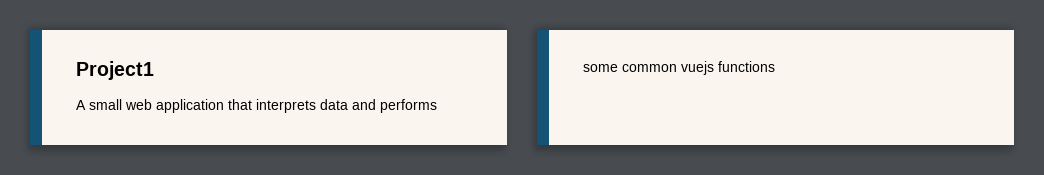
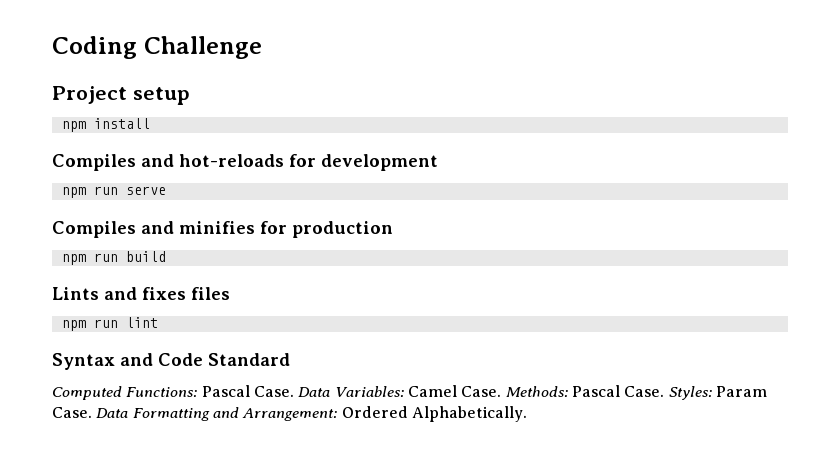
[76,61,154,80] [76,99,437,113] [583,61,775,75] Project1 // A small web application that interprets data and performs some common vuejs functions -> [52,36,262,59] [52,86,190,105] [61,118,150,132] [52,154,438,171] [61,186,166,198] [52,221,393,238] [61,251,166,265] [52,287,230,300] [61,317,158,331] [52,353,290,370] [52,385,767,400] [52,406,527,422] Coding Challenge // Project setup // npm install // Compiles and hot-reloads for development // npm run serve // Compiles and minifies for production // npm run build // Lints and fixes files // npm run lint // Syntax and Code Standard // Computed Functions: Pascal Case. Data Variables: Camel Case. Methods: Pascal Case. Styles: Param Case. Data Formatting and Arrangement: Ordered Alphabetically.

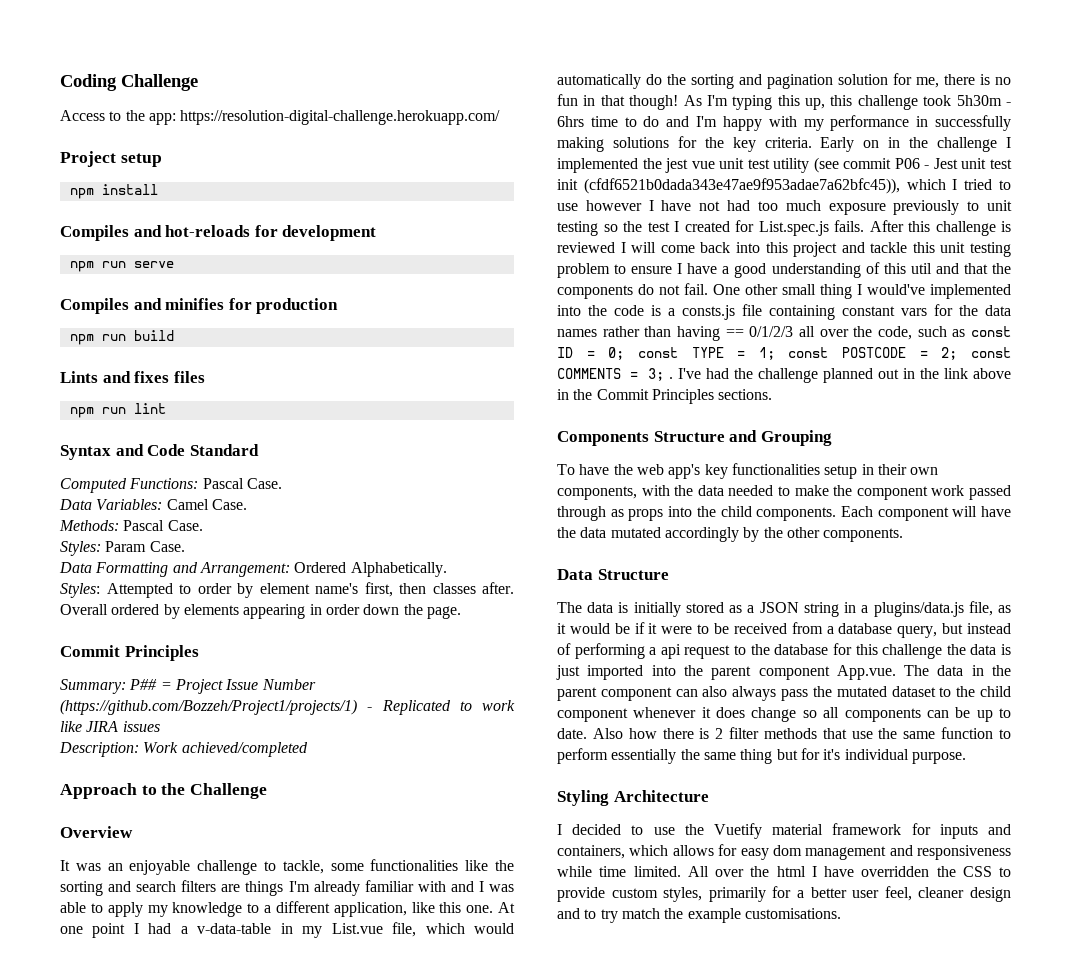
(262, 47) none -> [60,110,501,125] // Access to the app: https://resolution-digital-challenge.herokuapp.com/
(294, 391) none -> (282, 483) //
(502, 391) none -> (247, 504) //
(665, 391) none -> (203, 525) //
(92, 412) none -> (185, 546) //
(527, 414) none -> [60,582,514,598] [60,604,461,619] [60,645,199,661] [60,679,316,694] [60,699,515,715] [60,721,160,732] [59,742,308,757] [60,783,268,799] [60,826,133,838] [60,859,515,875] [60,880,514,896] [60,901,515,917] [60,922,514,938] [557,73,1011,89] [557,94,1011,110] [557,115,1011,131] [557,136,1012,152] [557,157,1012,173] [557,178,1011,194] [557,200,1012,215] [557,220,1011,236] [557,242,1011,257] [557,262,1012,278] [557,283,1011,299] [557,304,1011,320] [557,326,1011,341] [557,347,1011,360] [557,368,1011,383] [557,389,773,404] [557,430,832,446] [557,463,939,479] [557,485,1011,500] [557,506,1011,521] [557,527,904,542] [557,569,669,580] [557,601,1011,617] [557,622,1011,638] [557,643,1012,659] [556,665,1011,680] [557,686,1011,701] [557,707,1012,722] [557,727,1012,739] [557,748,966,764] [557,790,709,806] [557,823,1011,839] [557,844,1011,860] [557,866,1011,877] [557,886,1011,902] [557,908,841,923] // Styles: Attempted to order by element name's first, then classes after. Overall ordered by elements appearing in order down the page. // Commit Principles // Summary: P## = Project Issue Number (https://github.com/Bozzeh/Project1/projects/1) - Replicated to work like JIRA issues // Description: Work achieved/completed // Approach to the Challenge // Overview // It was an enjoyable challenge to tackle, some functionalities like the sorting and search filters are things I'm already familiar with and I was able to apply my knowledge to a different application, like this one. At one point I had a v-data-table in my List.vue file, which would automatically do the sorting and pagination solution for me, there is no fun in that though! As I'm typing this up, this challenge took 5h30m - 6hrs time to do and I'm happy with my performance in successfully making solutions for the key criteria. Early on in the challenge I implemented the jest vue unit test utility (see commit P06 - Jest unit test init (cfdf6521b0dada343e47ae9f953adae7a62bfc45)), which I tried to use however I have not had too much exposure previously to unit testing so the test I created for List.spec.js fails. After this challenge is reviewed I will come back into this project and tackle this unit testing problem to ensure I have a good understanding of this util and that the components do not fail. One other small thing I would've implemented into the code is a consts.js file containing constant vars for the data names rather than having == 0/1/2/3 all over the code, such as const ID = 0; const TYPE = 1; const POSTCODE = 2; const COMMENTS = 3; . I've had the challenge planned out in the link above in the Commit Principles sections. // Components Structure and Grouping // To have the web app's key functionalities setup in their own components, with the data needed to make the component work passed through as props into the child components. Each component will have the data mutated accordingly by the other components. // Data Structure // The data is initially stored as a JSON string in a plugins/data.js file, as it would be if it were to be received from a database query, but instead of performing a api request to the database for this challenge the data is just imported into the parent component App.vue. The data in the parent component can also always pass the mutated dataset to the child component whenever it does change so all components can be up to date. Also how there is 2 filter methods that use the same function to perform essentially the same thing but for it's individual purpose. // Styling Architecture // I decided to use the Vuetify material framework for inputs and containers, which allows for easy dom management and responsiveness while time limited. All over the html I have overridden the CSS to provide custom styles, primarily for a better user feel, cleaner design and to try match the example customisations.

